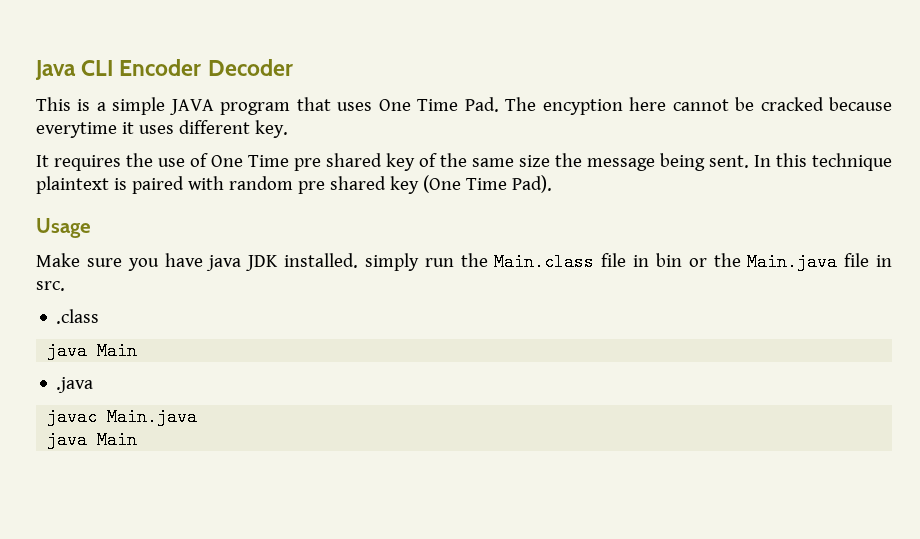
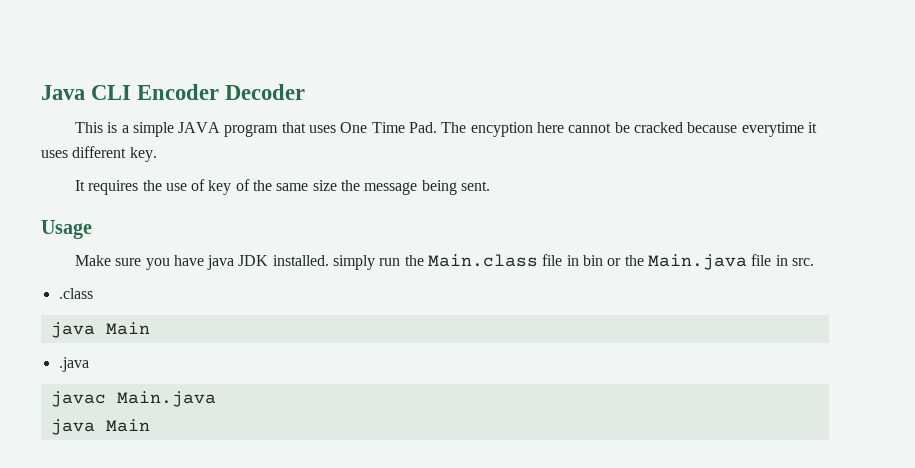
[211,153,382,171] One Time pre shared -> (206, 185) none
[754,153,892,171] [36,175,552,194] In this technique plaintext is paired with random pre shared key (One Time Pad). -> (491, 186) none

